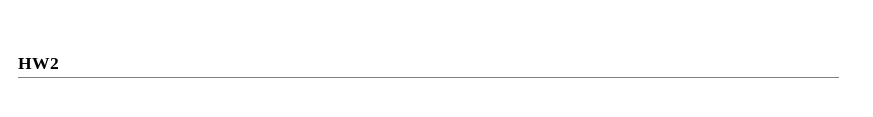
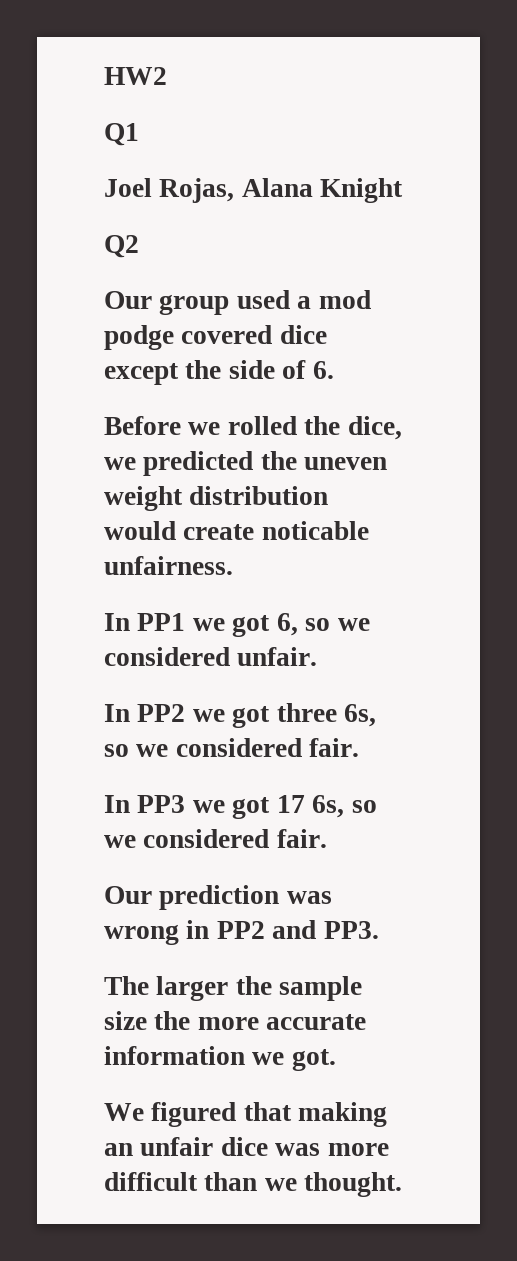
(59, 63) none -> [104,123,139,146] [104,178,404,203] [104,235,139,258] [104,290,371,315] [104,325,327,350] [104,360,334,385] [104,416,402,440] [104,451,388,476] [104,486,329,511] [104,521,369,540] [104,556,233,575] [104,613,370,637] [104,647,318,666] [104,703,377,728] [104,738,360,757] [104,795,377,819] [104,829,327,848] [104,885,332,910] [104,920,379,945] [104,976,363,1001] [104,1011,367,1030] [104,1046,336,1071] [104,1102,388,1127] [104,1137,389,1156] [104,1172,403,1197] // Q1 // Joel Rojas, Alana Knight // Q2 // Our group used a mod podge covered dice except the side of 6. // Before we rolled the dice, we predicted the uneven weight distribution would create noticable unfairness. // In PP1 we got 6, so we considered unfair. // In PP2 we got three 6s, so we considered fair. // In PP3 we got 17 6s, so we considered fair. // Our prediction was wrong in PP2 and PP3. // The larger the sample size the more accurate information we got. // We figured that making an unfair dice was more difficult than we thought.

